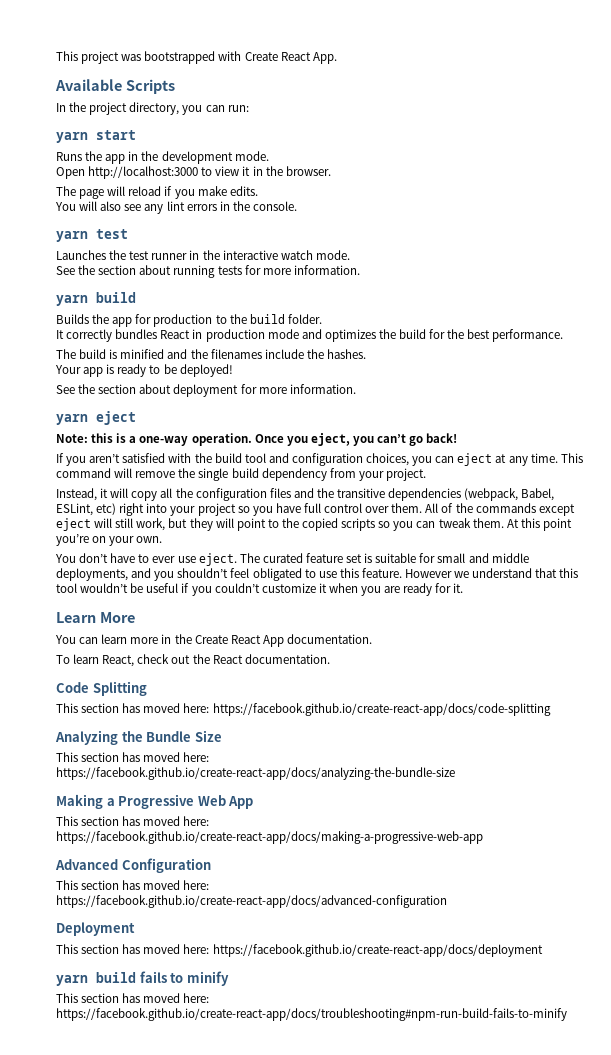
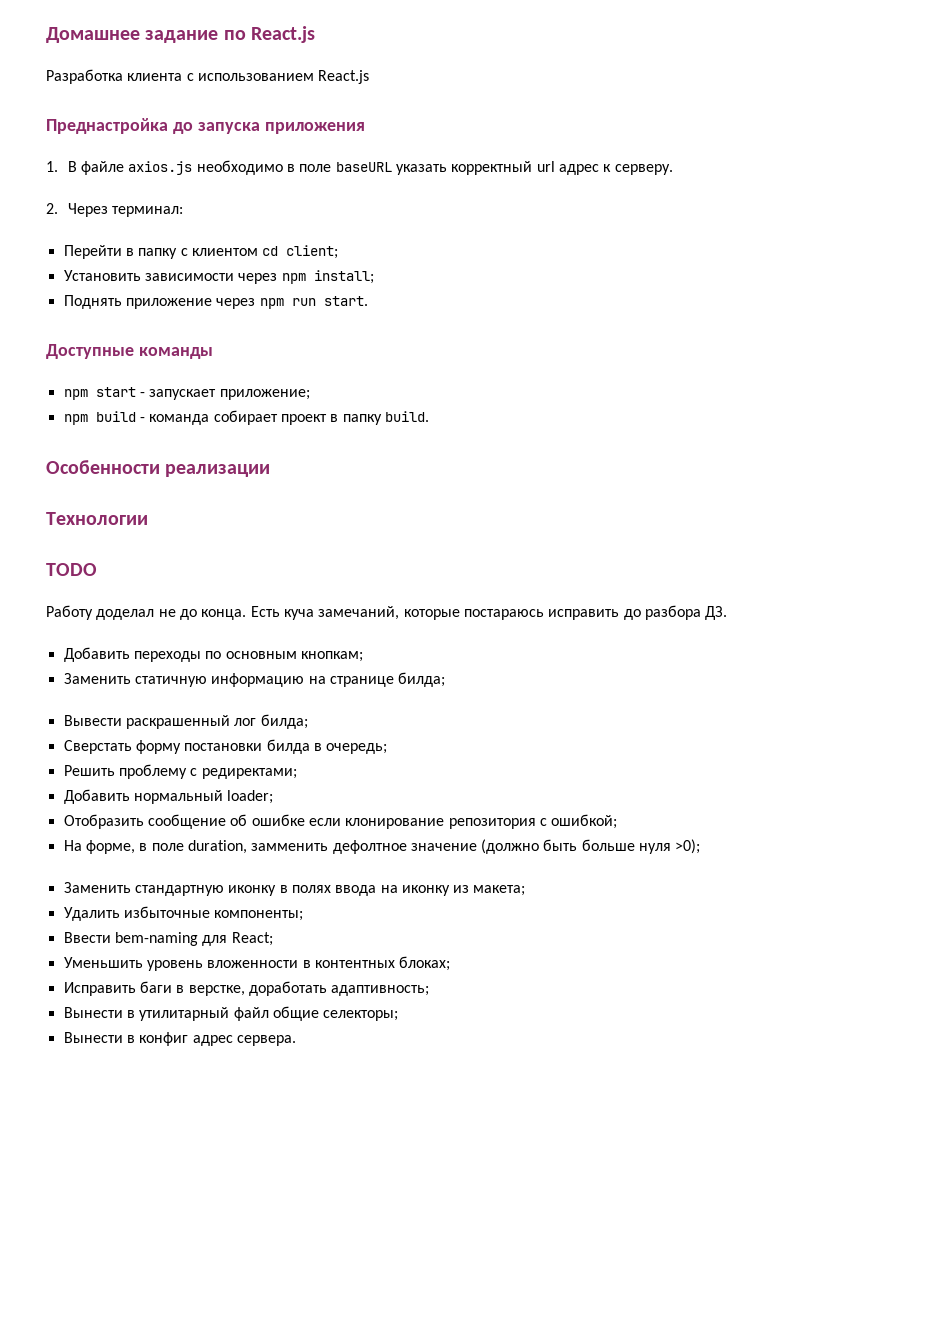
[56,51,337,64] [55,79,175,94] [56,102,249,115] [56,130,136,143] [56,151,269,164] [56,166,331,179] [56,186,258,199] [55,201,297,214] [56,229,128,242] [56,250,350,260] [56,265,360,278] [56,292,136,306] [56,314,322,327] [56,329,564,342] [56,349,366,359] [55,364,233,377] [56,384,356,397] [56,411,136,425] [56,433,458,446] [56,453,583,466] [56,468,426,481] [56,488,555,501] [56,503,575,516] [56,518,572,531] [56,534,163,546] [55,553,529,566] [56,568,579,581] [56,583,464,596] [56,612,135,623] [55,634,372,647] [56,654,330,667] [56,681,147,696] [56,703,551,716] [55,730,222,745] [56,752,210,762] [56,767,455,780] [56,794,254,809] [56,816,210,826] [56,831,483,844] [55,858,211,873] [56,880,210,890] [56,895,447,908] [56,922,135,936] [56,944,543,957] [56,971,229,986] [56,993,210,1003] [56,1008,567,1021] This project was bootstrapped with Create React App. // Available Scripts // In the project directory, you can run: // yarn start // Runs the app in the development mode. // Open http://localhost:3000 to view it in the browser. // The page will reload if you make edits. // You will also see any lint errors in the console. // yarn test // Launches the test runner in the interactive watch mode. // See the section about running tests for more information. // yarn build // Builds the app for production to the build folder. // It correctly bundles React in production mode and optimizes the build for the best performance. // The build is minified and the filenames include the hashes. // Your app is ready to be deployed! // See the section about deployment for more information. // yarn eject // Note: this is a one-way operation. Once you eject, you can’t go back! // If you aren’t satisfied with the build tool and configuration choices, you can eject at any time. This command will remove the single build dependency from your project. // Instead, it will copy all the configuration files and the transitive dependencies (webpack, Babel, ESLint, etc) right into your project so you have full control over them. All of the commands except eject will still work, but they will point to the copied scripts so you can tweak them. At this point you’re on your own. // You don’t have to ever use eject. The curated feature set is suitable for small and middle deployments, and you shouldn’t feel obligated to use this feature. However we understand that this tool wouldn’t be useful if you couldn’t customize it when you are ready for it. // Learn More // You can learn more in the Create React App documentation. // To learn React, check out the React documentation. // Code Splitting // This section has moved here: https://facebook.github.io/create-react-app/docs/code-splitting // Analyzing the Bundle Size // This section has moved here: https://facebook.github.io/create-react-app/docs/analyzing-the-bundle-size // Making a Progressive Web App // This section has moved here: https://facebook.github.io/create-react-app/docs/making-a-progressive-web-app // Advanced Configuration // This section has moved here: https://facebook.github.io/create-react-app/docs/advanced-configuration // Deployment // This section has moved here: https://facebook.github.io/create-react-app/docs/deployment // yarn build fails to minify // This section has moved here: https://facebook.github.io/create-react-app/docs/troubleshooting#npm-run-build-fails-to-minify -> [46,26,316,43] [46,69,370,84] [46,118,365,134] [46,160,673,175] [46,203,184,217] [63,245,339,259] [63,270,374,284] [63,295,368,309] [46,344,213,359] [63,387,310,400] [63,410,429,425] [46,460,271,477] [46,512,148,525] [46,563,97,576] [46,605,728,620] [63,647,363,662] [63,672,446,687] [63,714,308,729] [63,739,388,754] [63,764,297,779] [63,789,274,804] [63,814,618,829] [63,839,701,854] [63,882,526,896] [63,906,304,921] [63,932,273,946] [63,956,451,971] [63,981,430,996] [63,1006,399,1021] [63,1032,296,1046] Домашнее задание по React.js // Разработка клиента с использованием React.js // Преднастройка до запуска приложения // 1. В файле axios.js необходимо в поле baseURL указать корректный url адрес к серверу. // 2. Через терминал: // Перейти в папку с клиентом cd client; // Установить зависимости через npm install; // Поднять приложение через npm run start. // Доступные команды // npm start - запускает приложение; // npm build - команда собирает проект в папку build. // Особенности реализации // Технологии // TODO // Работу доделал не до конца. Есть куча замечаний, которые постараюсь исправить до разбора ДЗ. // Добавить переходы по основным кнопкам; // Заменить статичную информацию на странице билда; // Вывести раскрашенный лог билда; // Сверстать форму постановки билда в очередь; // Решить проблему с редиректами; // Добавить нормальный loader; // Отобразить сообщение об ошибке если клонирование репозитория с ошибкой; // На форме, в поле duration, замменить дефолтное значение (должно быть больше нуля >0); // Заменить стандартную иконку в полях ввода на иконку из макета; // Удалить избыточные компоненты; // Ввести bem-naming для React; // Уменьшить уровень вложенности в контентных блоках; // Исправить баги в верстке, доработать адаптивность; // Вынести в утилитарный файл общие селекторы; // Вынести в конфиг адрес сервера.

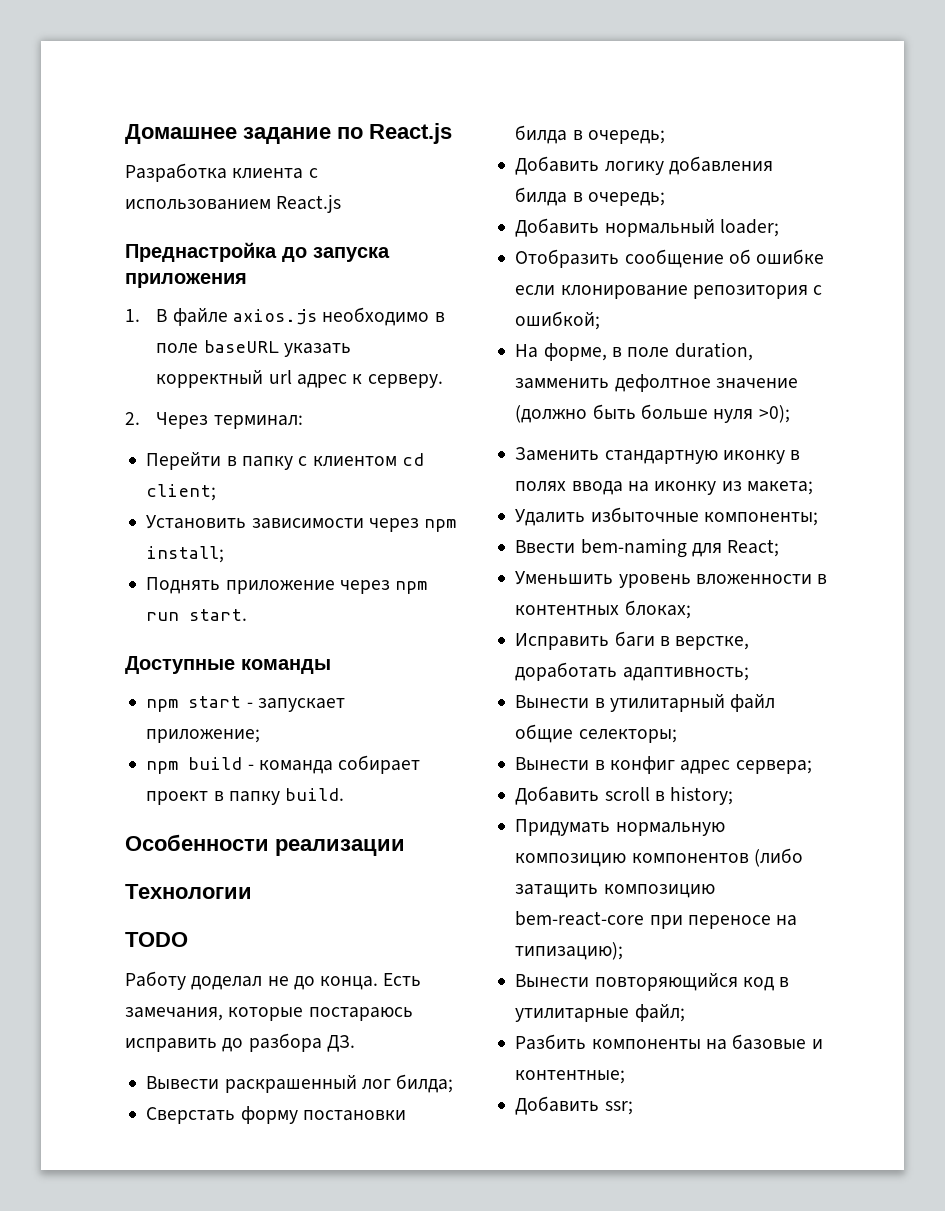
[283,606,400,620] куча замечаний, -> [125,1007,223,1021] замечания,
[63,647,363,662] [63,672,446,687] // Добавить переходы по основным кнопкам; // Заменить статичную информацию на странице билда; -> (355, 1043) none
[63,764,297,779] Решить проблему с редиректами; -> [515,156,773,175] [515,187,665,206] Добавить логику добавления билда в очередь;
[236,1035,296,1046] сервера. -> [735,760,812,774] [515,786,734,805] [515,819,725,836] [515,848,803,867] [515,884,715,898] [515,911,798,929] [515,942,624,960] [515,972,790,991] [515,1003,685,1022] [515,1034,823,1050] [515,1070,626,1084] [515,1096,633,1115] сервера; // Добавить scroll в history; // Придумать нормальную композицию компонентов (либо затащить композицию bem-react-core при переносе на типизацию); // Вынести повторяющийся код в утилитарные файл; // Разбить компоненты на базовые и контентные; // Добавить ssr;

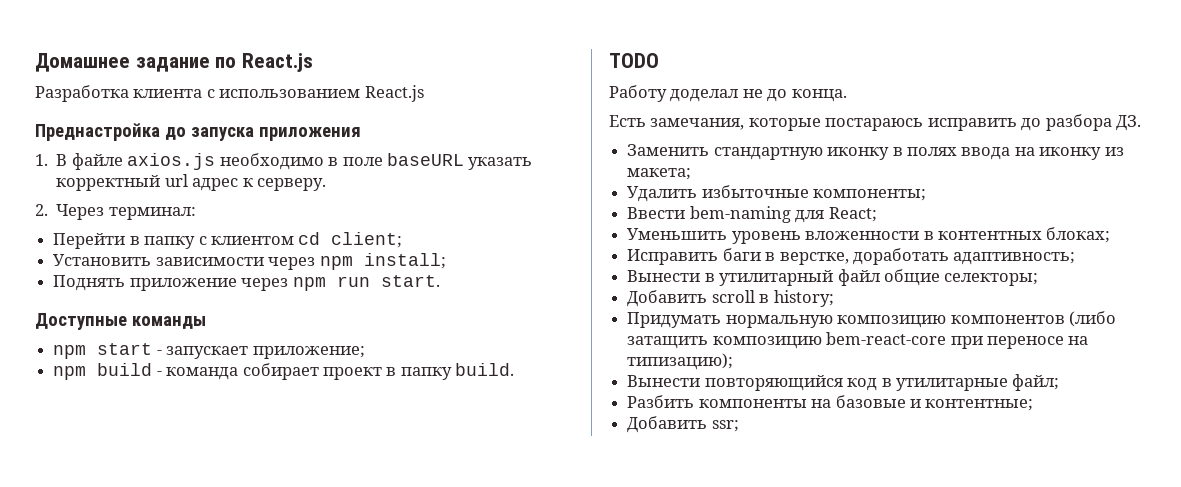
[125,834,405,856] [125,884,252,899] // Особенности реализации // Технологии -> (515, 369) none
(379, 983) none -> (847, 95) //
[146,1074,454,1093] [146,1106,406,1124] [515,125,665,144] [515,156,773,175] [515,187,665,206] [515,218,779,237] [515,249,825,268] [515,285,823,299] [515,311,601,330] [515,342,753,361] [515,374,798,392] [515,404,790,423] // Вывести раскрашенный лог билда; // Сверстать форму постановки билда в очередь; // Добавить логику добавления билда в очередь; // Добавить нормальный loader; // Отобразить сообщение об ошибке если клонирование репозитория с ошибкой; // На форме, в поле duration, замменить дефолтное значение (должно быть больше нуля >0); -> (1142, 123) none
[515,756,812,774] // Вынести в конфиг адрес сервера; -> (1039, 279) none

